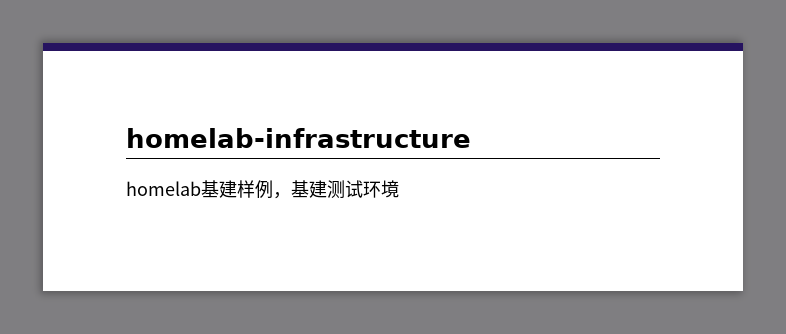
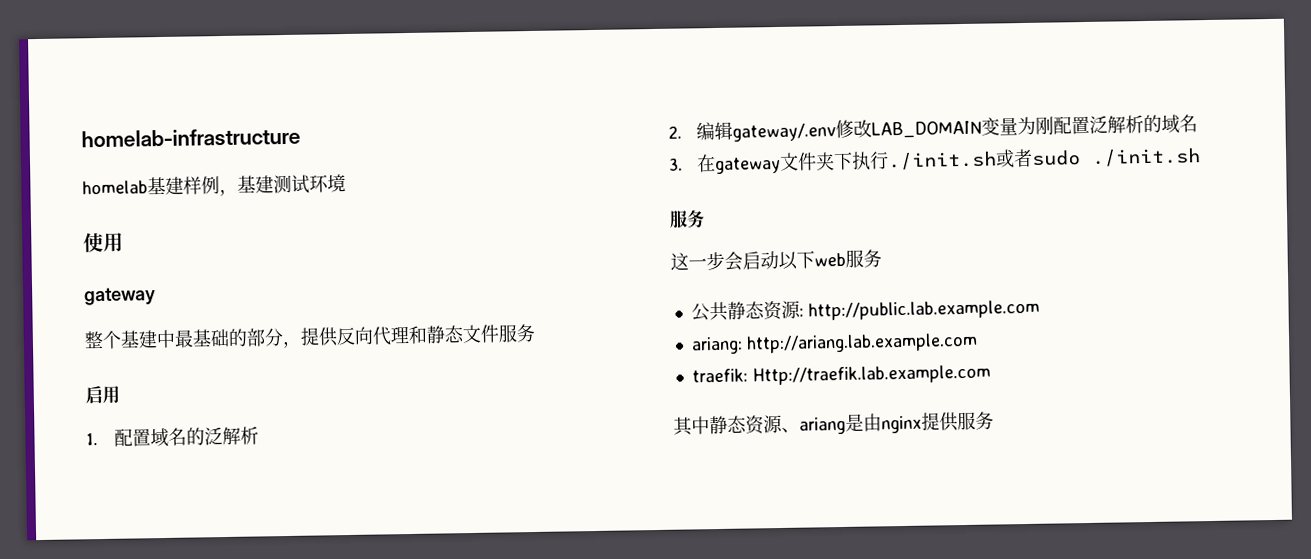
(399, 189) none -> [83,232,124,253] [84,287,156,306] [84,323,535,349] [85,385,120,404] [86,426,259,448] [668,114,1198,142] [669,148,1201,175] [669,209,705,229] [670,249,882,271] [690,299,1040,322] [690,332,978,355] [691,364,991,386] [673,411,994,436] // 使用 // gateway // 整个基建中最基础的部分，提供反向代理和静态文件服务 // 启用 // 1.配置域名的泛解析 // 2.编辑gateway/.env修改LAB_DOMAIN变量为刚配置泛解析的域名 // 3.在gateway文件夹下执行./init.sh或者sudo ./init.sh // 服务 // 这一步会启动以下web服务 // 公共静态资源: http://public.lab.example.com // ariang: http://ariang.lab.example.com // traefik: Http://traefik.lab.example.com // 其中静态资源、ariang是由nginx提供服务

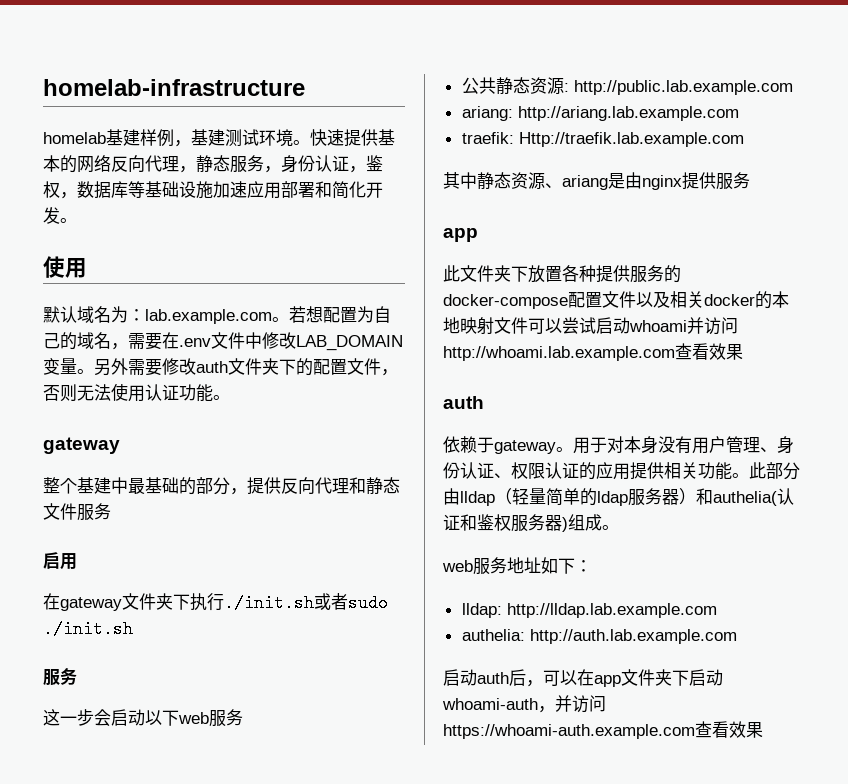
[83,232,124,253] // 使用 -> [293,129,395,147] [43,155,383,173] [43,181,383,199] [43,207,77,224] [43,256,87,278] [43,306,391,324] [43,332,403,351] [43,358,398,376] [43,383,230,402] 。快速提供基本的网络反向代理，静态服务，身份认证，鉴权，数据库等基础设施加速应用部署和简化开发。 // 使用 // 默认域名为：lab.example.com。若想配置为自己的域名，需要在.env文件中修改LAB_DOMAIN变量。另外需要修改auth文件夹下的配置文件，否则无法使用认证功能。
[86,426,259,448] [668,114,1198,142] [669,157,683,171] 1.配置域名的泛解析 // 2.编辑gateway/.env修改LAB_DOMAIN变量为刚配置泛解析的域名 // 3. -> (77, 561) none
(994, 420) none -> [443,228,478,242] [443,265,681,283] [443,291,789,309] [443,317,738,335] [443,343,743,361] [443,396,484,409] [443,436,794,454] [443,462,800,480] [443,488,794,506] [443,514,619,532] [442,557,592,575] [461,603,717,618] [461,629,737,644] [443,669,723,687] [442,695,606,713] [443,721,763,739] // app // 此文件夹下放置各种提供服务的docker-compose配置文件以及相关docker的本地映射文件可以尝试启动whoami并访问http://whoami.lab.example.com查看效果 // auth // 依赖于gateway。用于对本身没有用户管理、身份认证、权限认证的应用提供相关功能。此部分由lldap（轻量简单的ldap服务器）和authelia(认证和鉴权服务器)组成。 // web服务地址如下： // lldap: http://lldap.lab.example.com // authelia: http://auth.lab.example.com // 启动auth后，可以在app文件夹下启动whoami-auth，并访问https://whoami-auth.example.com查看效果

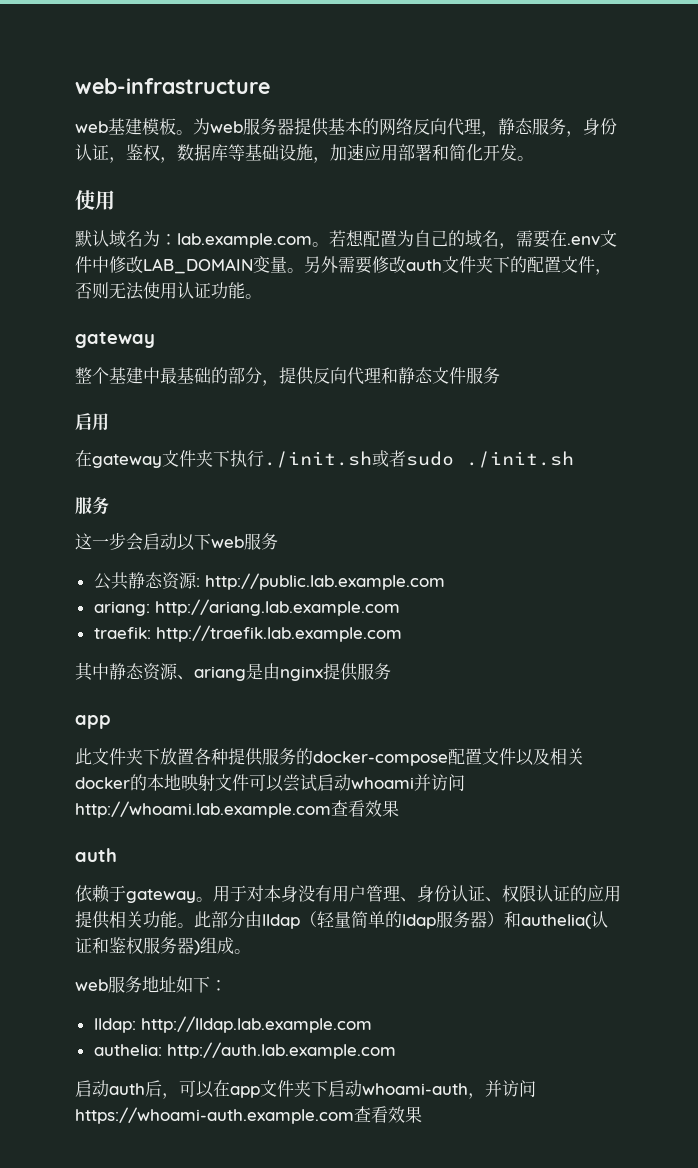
[43,79,305,96] [43,129,344,147] homelab-infrastructure // homelab基建样例，基建测试环境。快速 -> [75,78,270,94] [75,118,294,135] web-infrastructure // web基建模板。为web服务器
(213, 190) none -> [313,157,330,163] ，
[518,132,744,147] Http://traefik.lab.example.com -> [155,625,402,642] http://traefik.lab.example.com

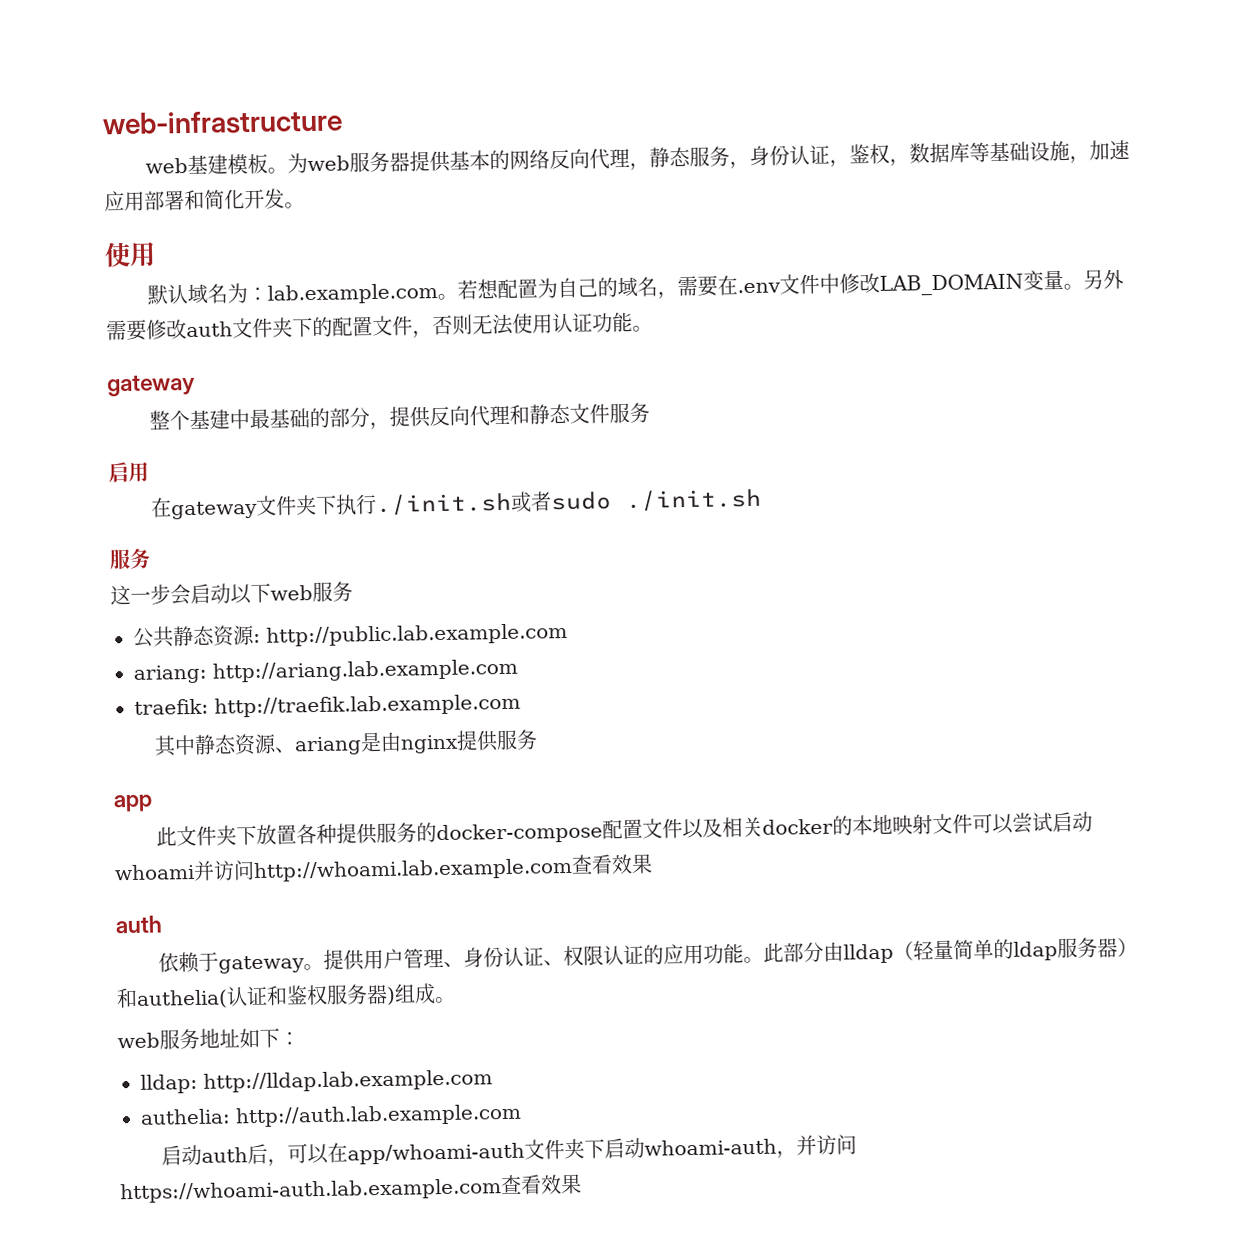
[213,885,332,902] 用于对本身没有 -> [322,949,365,971] 提供
[75,911,143,929] 提供相关 -> (704, 954) none
[230,1086,260,1098] app -> [346,1142,525,1165] app/whoami-auth
[75,1107,354,1124] https://whoami-auth.example.com -> [120,1178,502,1204] https://whoami-auth.lab.example.com

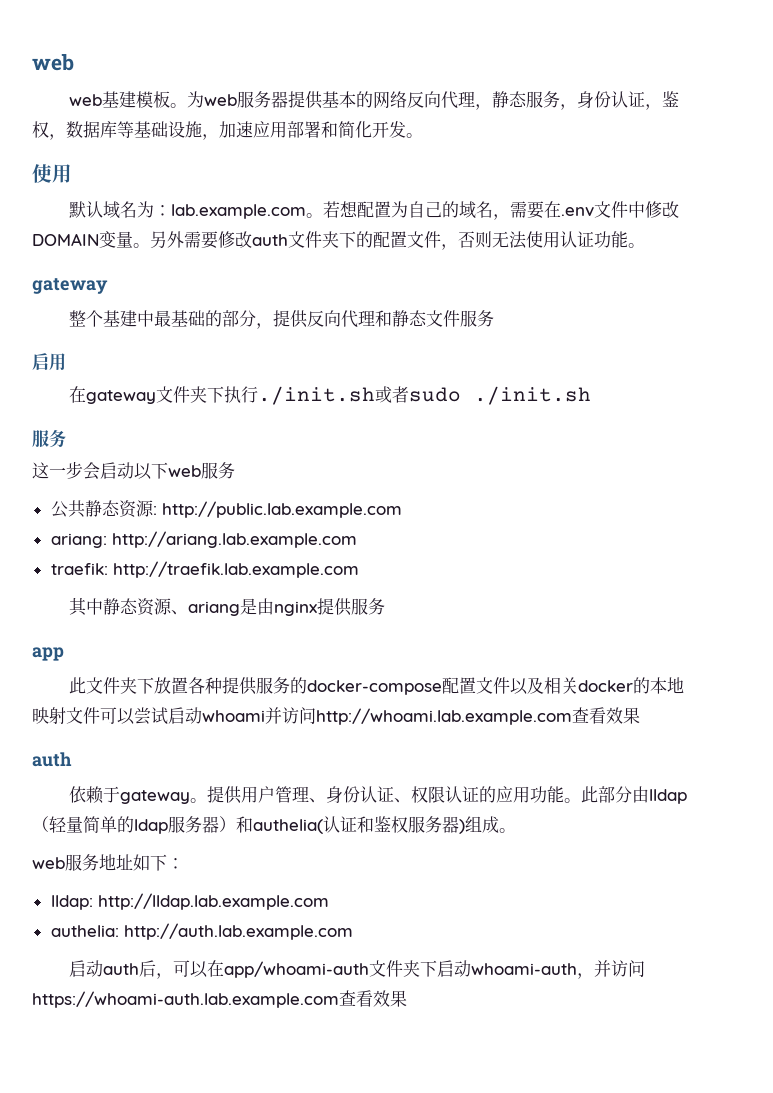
[102,109,343,136] web-infrastructure -> [32,54,74,71] web
[878,273,1024,296] LAB_DOMAIN -> [32,233,99,246] DOMAIN

